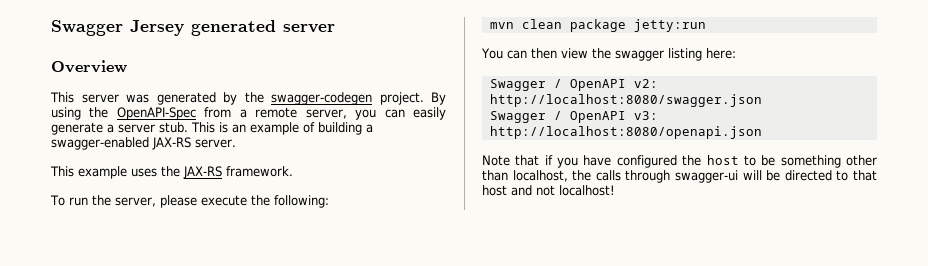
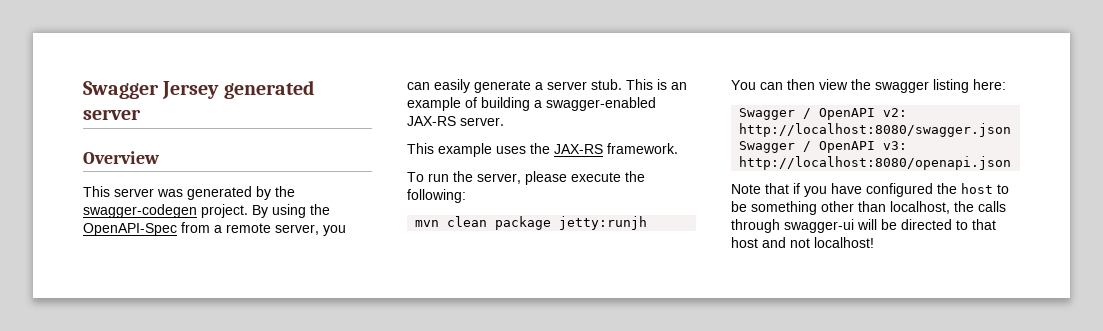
[633,19,706,32] jetty:run -> [559,216,648,230] jetty:runjh

